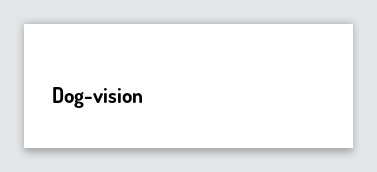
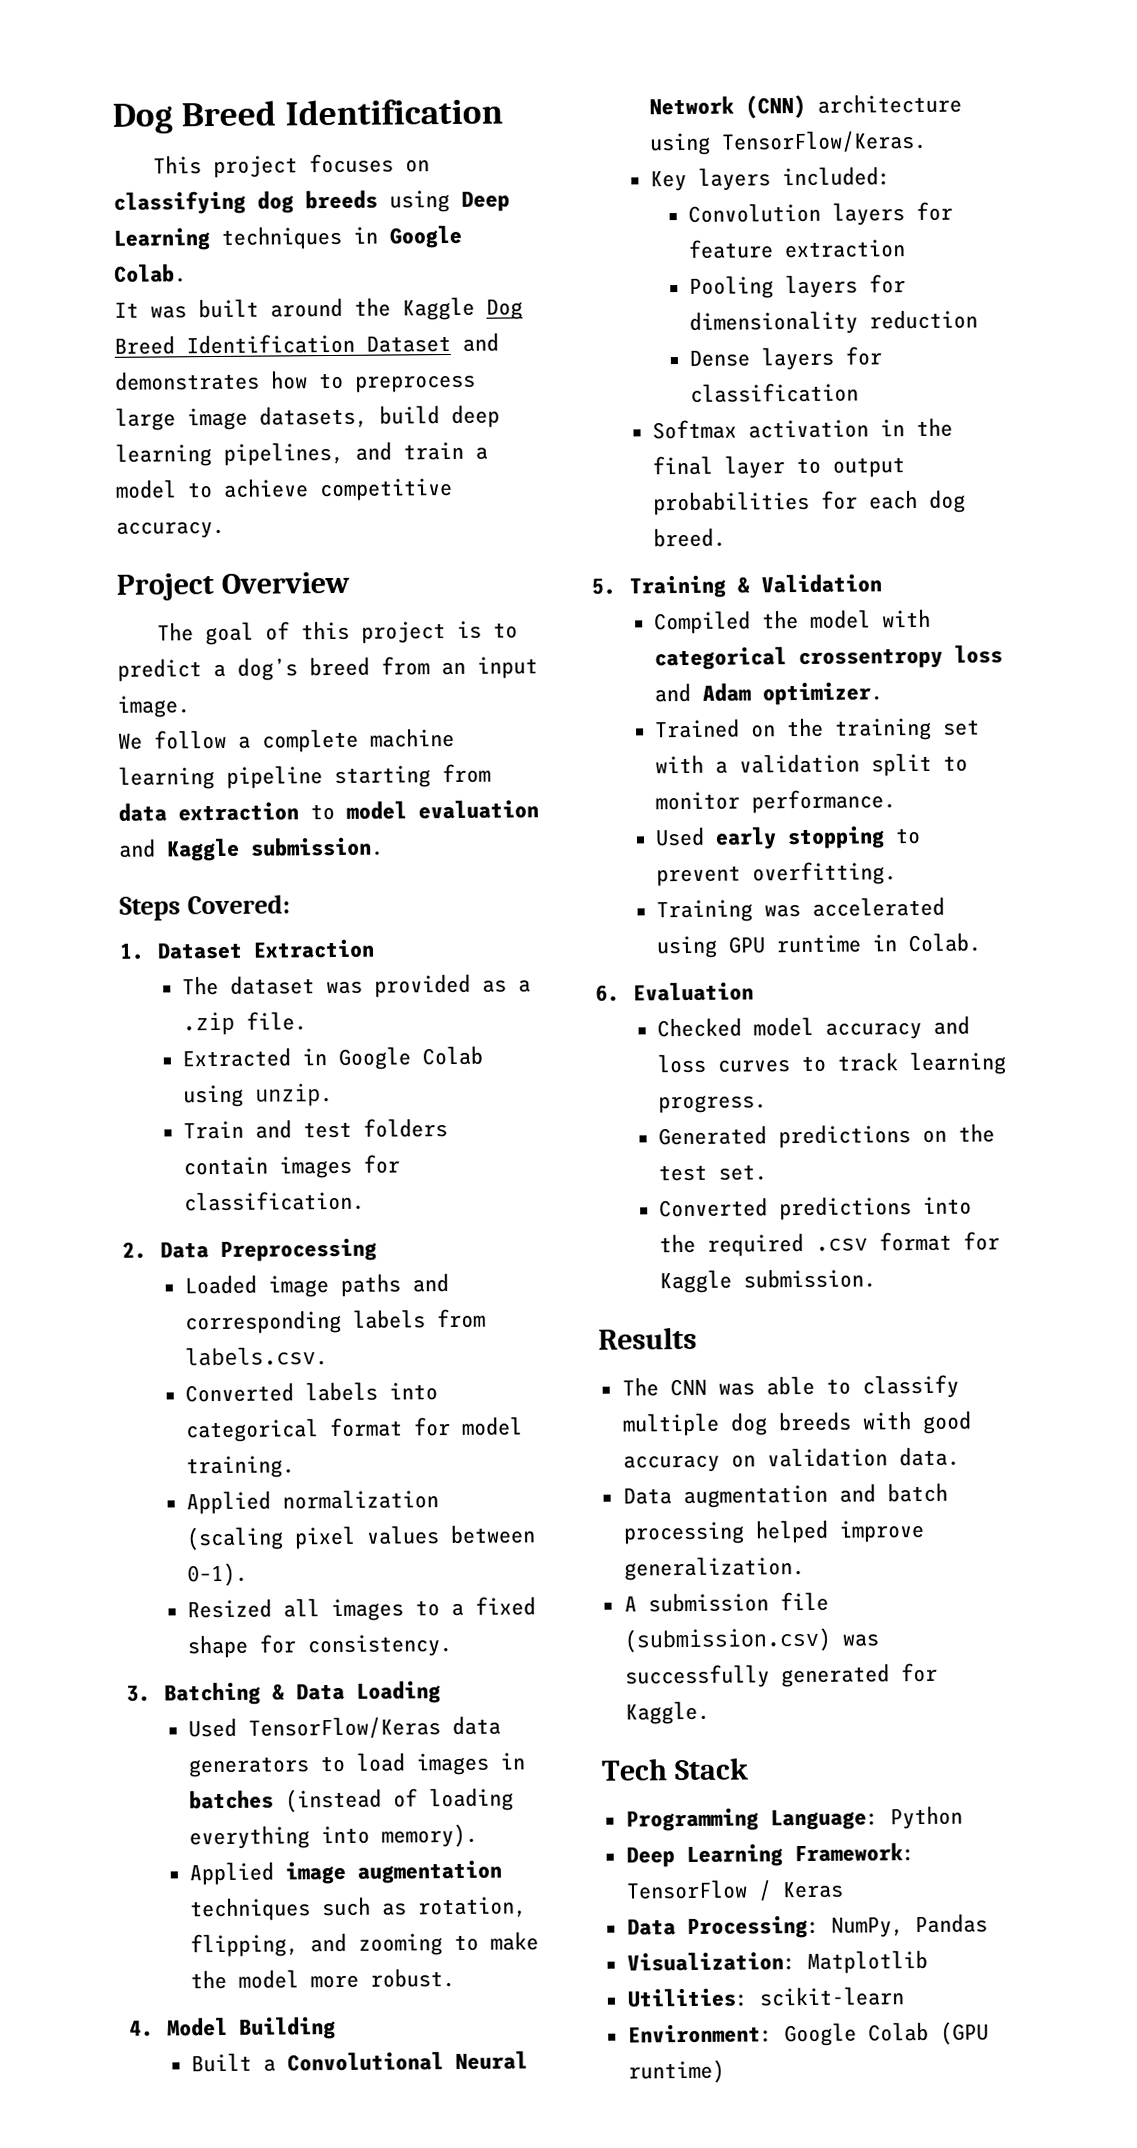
[52,87,143,108] Dog-vision -> [112,98,503,134] [152,153,430,179] [113,189,510,215] [113,224,462,251] [114,263,187,283] [114,296,523,321] [114,332,499,355] [114,370,476,393] [115,404,500,431] [115,441,488,467] [115,477,453,502] [116,520,225,539] [116,571,351,601] [156,620,518,646] [117,656,538,682] [117,695,190,718] [118,727,455,753] [118,763,491,790] [118,799,539,822] [118,836,384,862] [119,894,290,921] [119,938,375,960] [181,973,531,998] [181,1011,307,1036] [181,1045,483,1070] [182,1083,333,1108] [182,1118,448,1140] [182,1154,400,1179] [182,1190,365,1212] [122,1237,378,1262] [183,1273,449,1298] [184,1308,486,1335] [184,1347,328,1367] [184,1381,438,1403] [184,1416,523,1443] [185,1455,295,1479] [185,1489,439,1515] [185,1524,536,1551] [186,1562,248,1587] [186,1596,536,1622] [186,1634,452,1659] [126,1680,442,1706] [187,1715,501,1740] [187,1752,525,1778] [188,1787,514,1813] [188,1823,478,1850] [188,1859,502,1886] [189,1896,527,1922] [189,1931,539,1958] [189,1968,455,1990] [129,2016,337,2040] [190,2050,528,2073] [648,93,962,119] [648,129,927,156] [649,166,891,192] [688,201,954,226] [688,239,907,259] [689,274,907,299] [689,309,979,335] [689,346,883,371] [690,382,860,403] [651,417,953,440] [651,455,905,479] [652,489,966,516] [652,527,726,548] [591,573,883,599] [653,608,931,635] [653,644,1003,671] [653,681,883,706] [653,717,980,741] [654,752,968,777] [654,789,896,814] [654,825,921,850] [655,861,897,887] [655,896,945,923] [655,932,981,959] [595,981,755,1002] [656,1015,970,1040] [656,1051,1007,1076] [657,1094,767,1114] [657,1123,995,1149] [657,1164,767,1182] [658,1196,972,1221] [658,1231,1000,1257] [658,1268,876,1294] [598,1326,697,1350] [621,1374,959,1399] [621,1410,972,1437] [622,1446,960,1473] [622,1482,948,1509] [622,1519,925,1545] [623,1556,805,1581] [623,1591,829,1613] [623,1627,879,1653] [624,1662,938,1689] [624,1700,710,1725] [601,1757,750,1781] [625,1805,963,1832] [625,1842,915,1868] [625,1879,844,1902] [626,1913,988,1940] [626,1949,928,1974] [626,1986,904,2008] [627,2021,989,2047] [627,2059,725,2084] Dog Breed Identification // This project focuses on classifying dog breeds using Deep Learning techniques in Google Colab. // It was built around the Kaggle Dog Breed Identification Dataset and demonstrates how to preprocess large image datasets, build deep learning pipelines, and train a model to achieve competitive accuracy. // Project Overview // The goal of this project is to predict a dog’s breed from an input image. // We follow a complete machine learning pipeline starting from data extraction to model evaluation and Kaggle submission. // Steps Covered: // 1. Dataset Extraction // The dataset was provided as a .zip file. // Extracted in Google Colab using unzip. // Train and test folders contain images for classification. // 2. Data Preprocessing // Loaded image paths and corresponding labels from labels.csv. // Converted labels into categorical format for model training. // Applied normalization (scaling pixel values between 0–1). // Resized all images to a fixed shape for consistency. // 3. Batching & Data Loading // Used TensorFlow/Keras data generators to load images in batches (instead of loading everything into memory). // Applied image augmentation techniques such as rotation, flipping, and zooming to make the model more robust. // 4. Model Building // Built a Convolutional Neural Network (CNN) architecture using TensorFlow/Keras. // Key layers included: // Convolution layers for feature extraction // Pooling layers for dimensionality reduction // Dense layers for classification // Softmax activation in the final layer to output probabilities for each dog breed. // 5. Training & Validation // Compiled the model with categorical crossentropy loss and Adam optimizer. // Trained on the training set with a validation split to monitor performance. // Used early stopping to prevent overfitting. // Training was accelerated using GPU runtime in Colab. // 6. Evaluation // Checked model accuracy and loss curves to track learning progress. // Generated predictions on the test set. // Converted predictions into the required .csv format for Kaggle submission. // Results // The CNN was able to classify multiple dog breeds with good accuracy on validation data. // Data augmentation and batch processing helped improve generalization. // A submission file (submission.csv) was successfully generated for Kaggle. // Tech Stack // Programming Language: Python // Deep Learning Framework: TensorFlow / Keras // Data Processing: NumPy, Pandas // Visualization: Matplotlib // Utilities: scikit-learn // Environment: Google Colab (GPU runtime)

